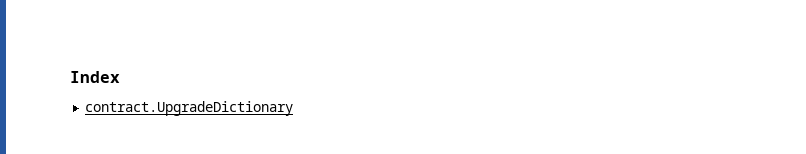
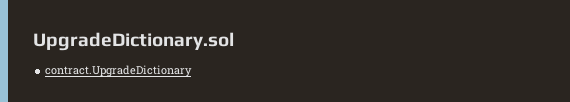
[70,71,120,83] Index -> [33,32,234,51] UpgradeDictionary.sol

